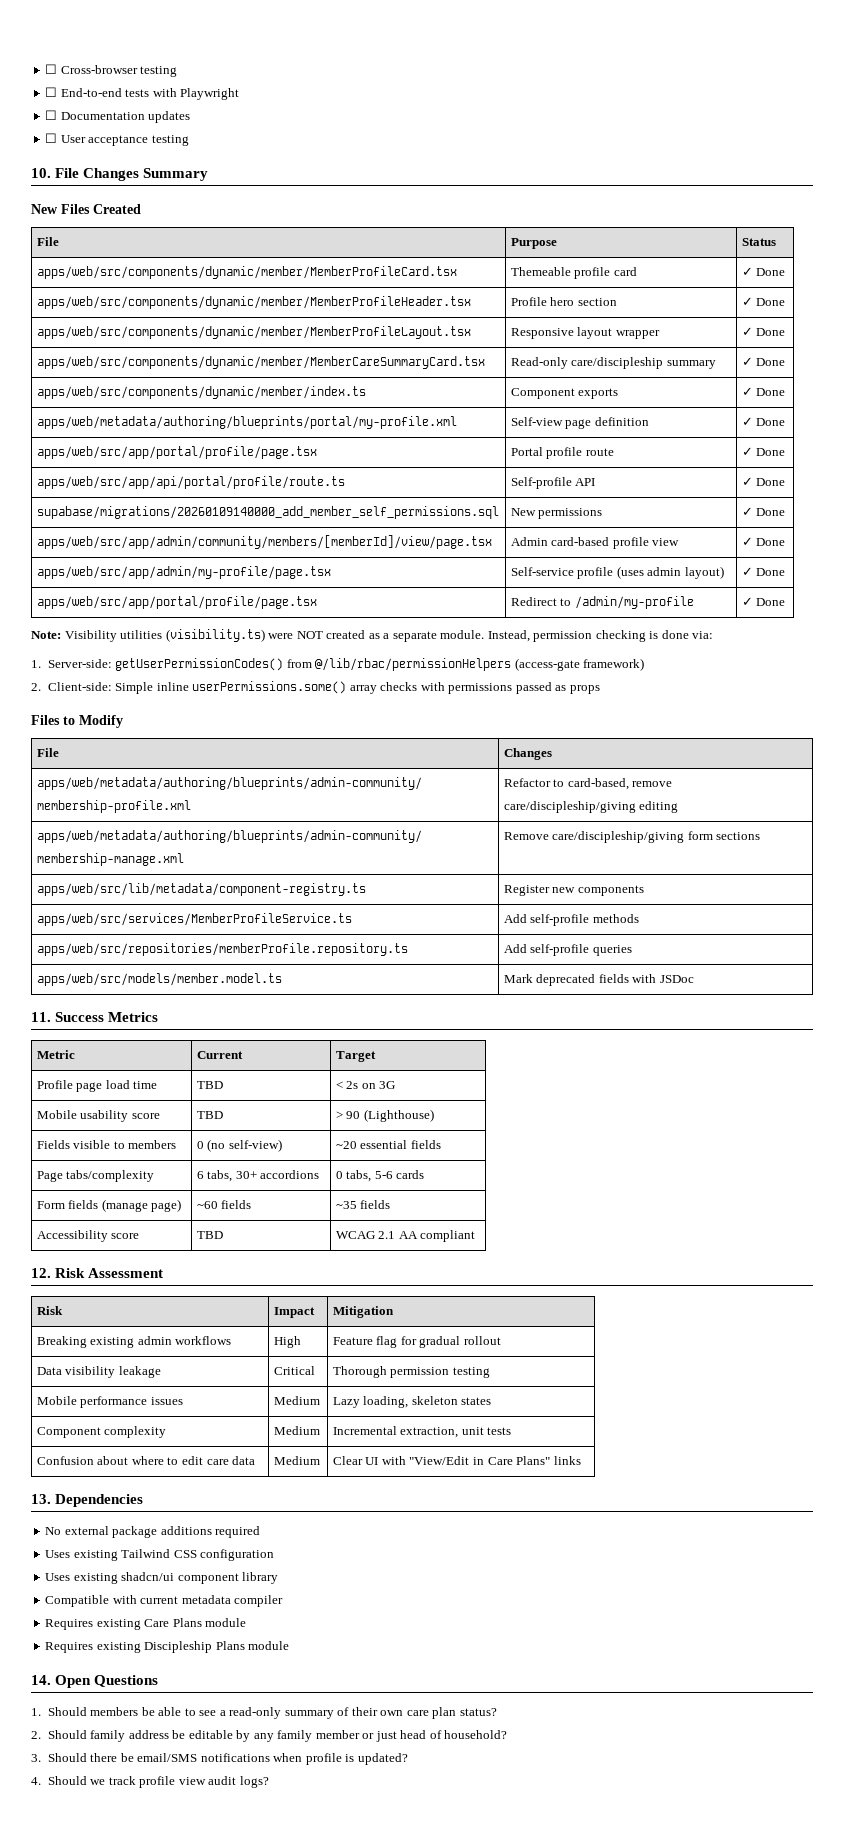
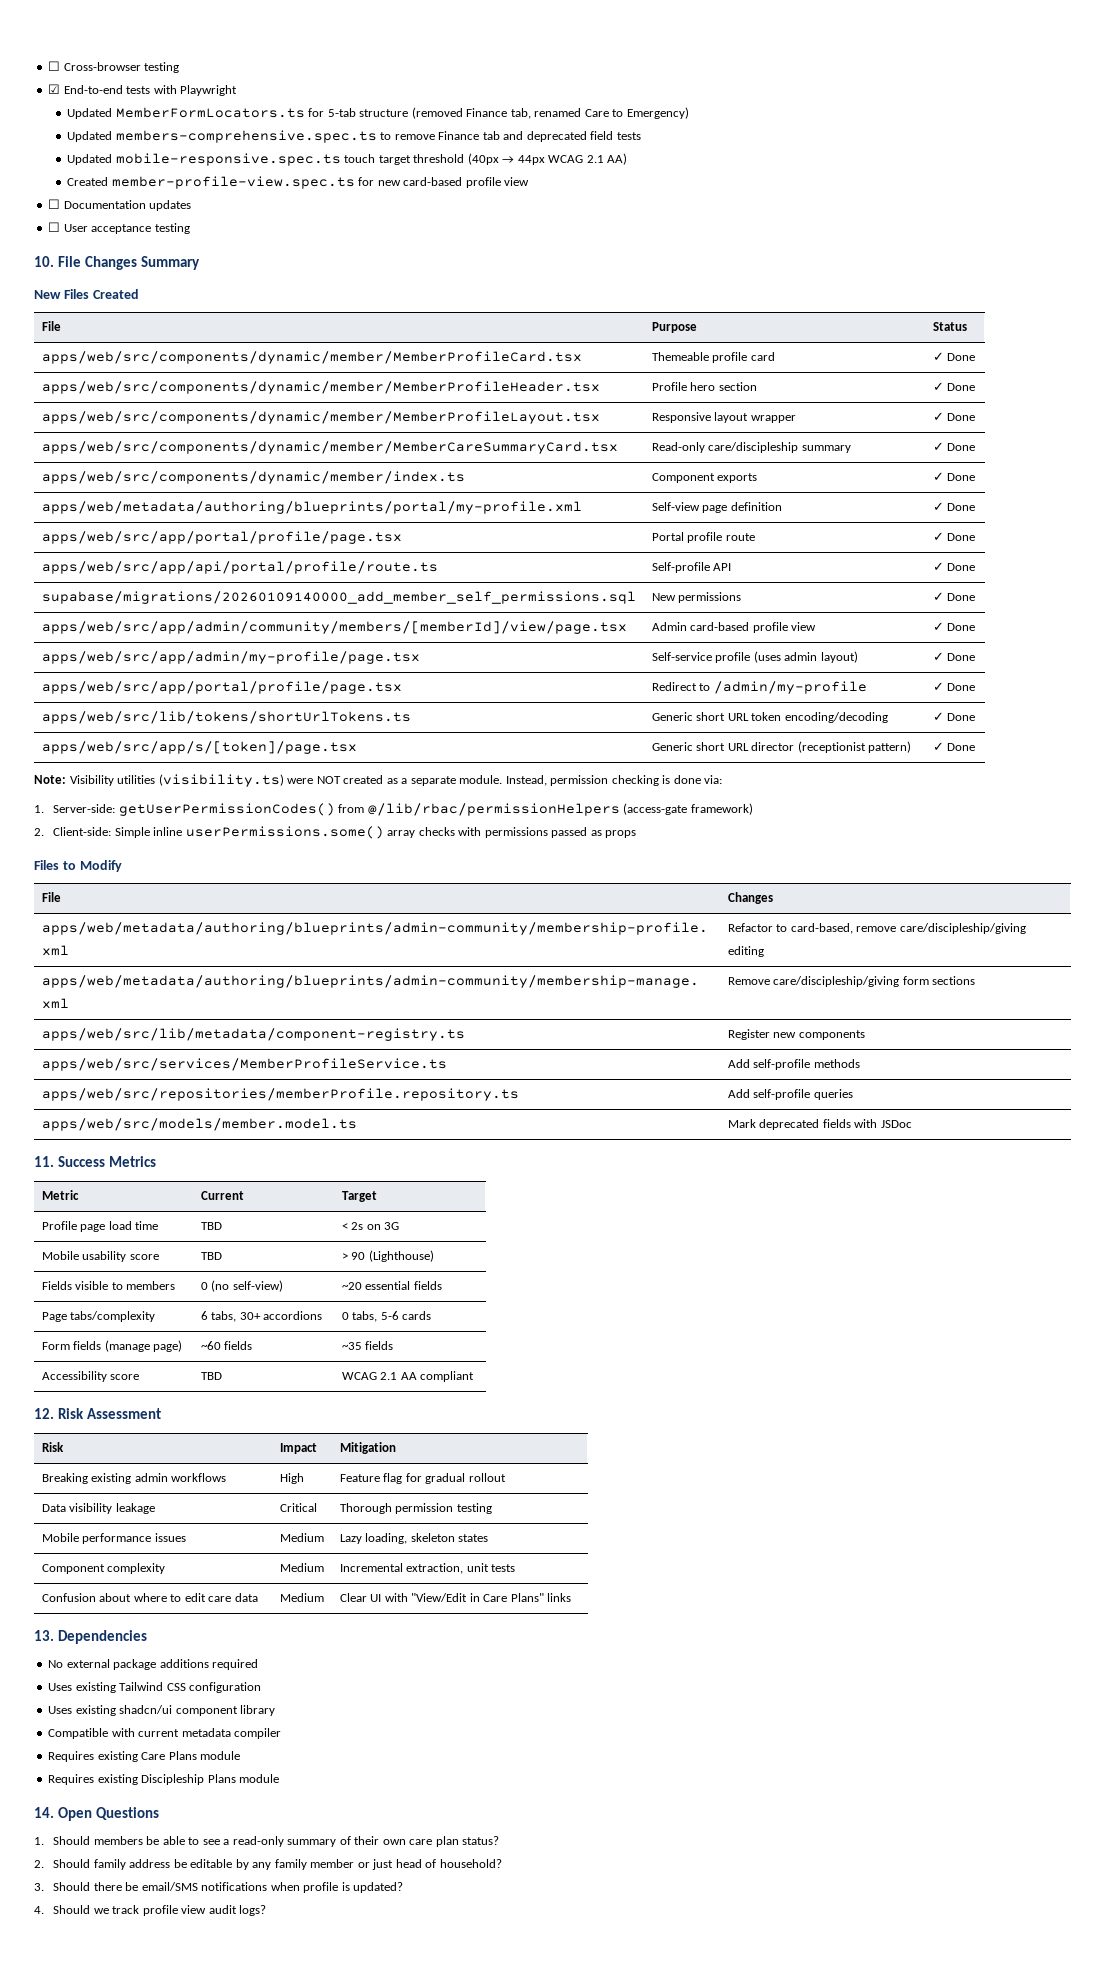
[45,87,58,97] ☐ -> [48,84,61,94] ☑
(240, 94) none -> [67,107,689,119] [67,130,641,143] [67,153,628,166] [67,176,530,189] // Updated MemberFormLocators.ts for 5-tab structure (removed Finance tab, renamed Care to Emergency) // Updated members-comprehensive.spec.ts to remove Finance tab and deprecated field tests // Updated mobile-responsive.spec.ts touch target threshold (40px → 44px WCAG 2.1 AA) // Created member-profile-view.spec.ts for new card-based profile view
(786, 602) none -> [41,711,411,724] [651,712,888,723] [932,712,976,721] [41,741,357,754] [651,741,912,753] [932,742,976,751] // apps/web/src/lib/tokens/shortUrlTokens.ts | Generic short URL token encoding/decoding | ✓ Done // apps/web/src/app/s/[token]/page.tsx | Generic short URL director (receptionist pattern) | ✓ Done

